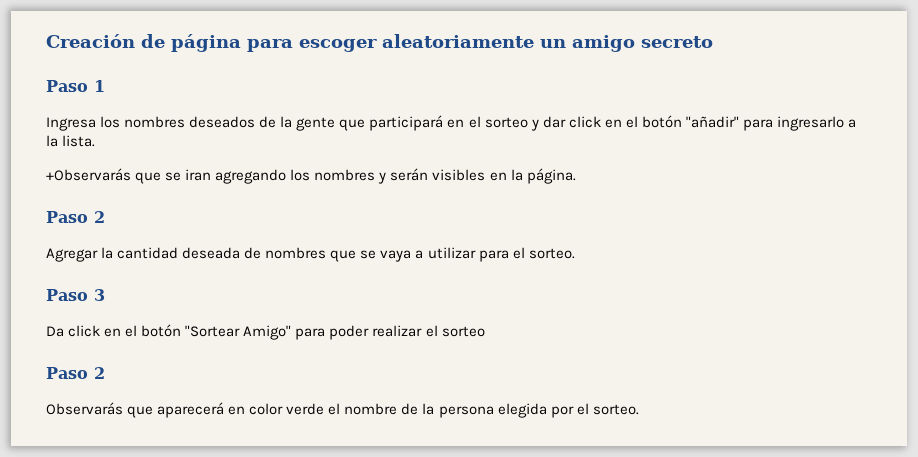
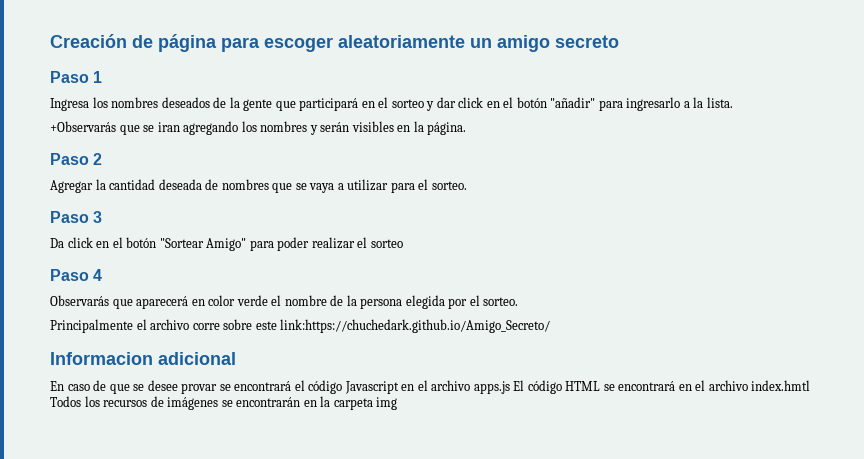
[94,367,105,379] 2 -> [93,269,103,281] 4
(639, 409) none -> [50,319,551,333] [50,352,236,365] [50,380,811,394] [50,396,398,410] // Principalmente el archivo corre sobre este link:https://chuchedark.github.io/Amigo_Secreto/ // Informacion adicional // En caso de que se desee provar se encontrará el código Javascript en el archivo apps.js El código HTML se encontrará en el archivo index.hmtl Todos los recursos de imágenes se encontrarán en la carpeta img

